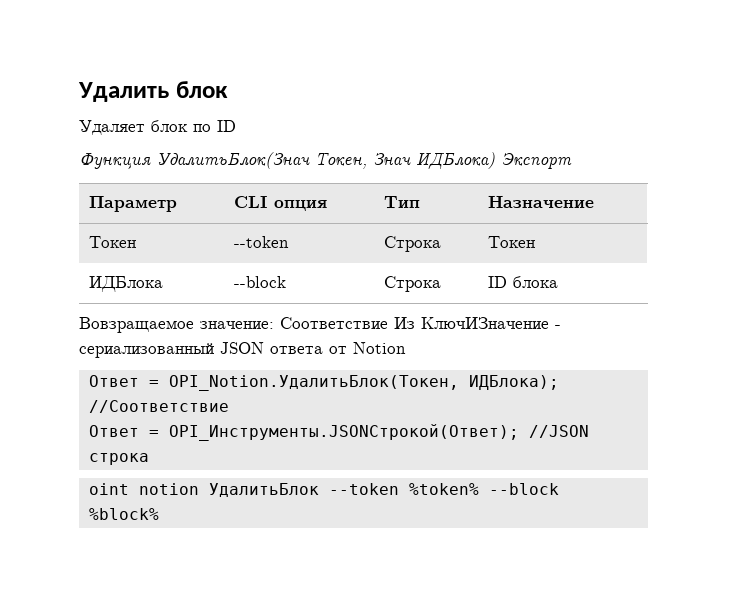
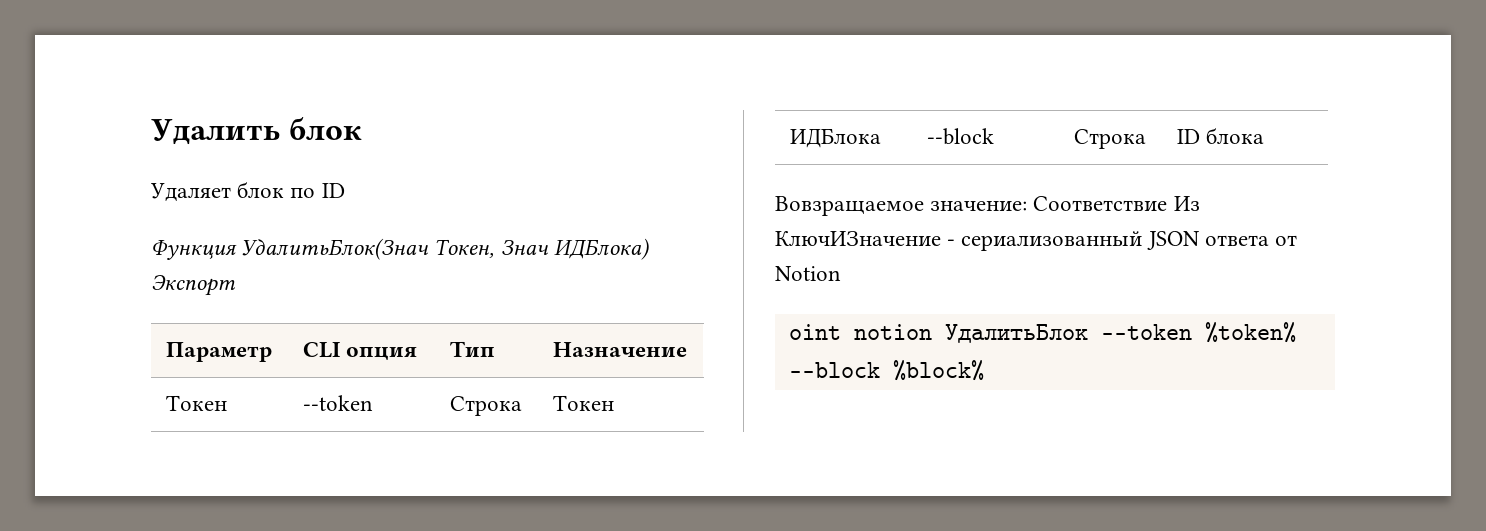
[88,375,559,391] [88,400,229,413] [88,424,589,441] [88,453,149,465] // Ответ = OPI_Notion.УдалитьБлок(Токен, ИДБлока); //Соответствие // Ответ = OPI_Инструменты.JSONСтрокой(Ответ); //JSON строка -> (841, 273) none

